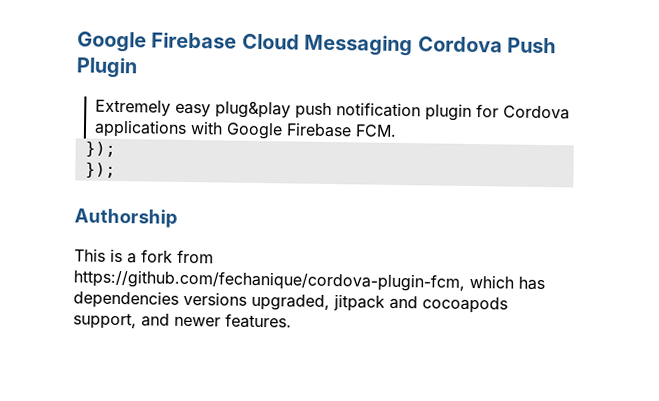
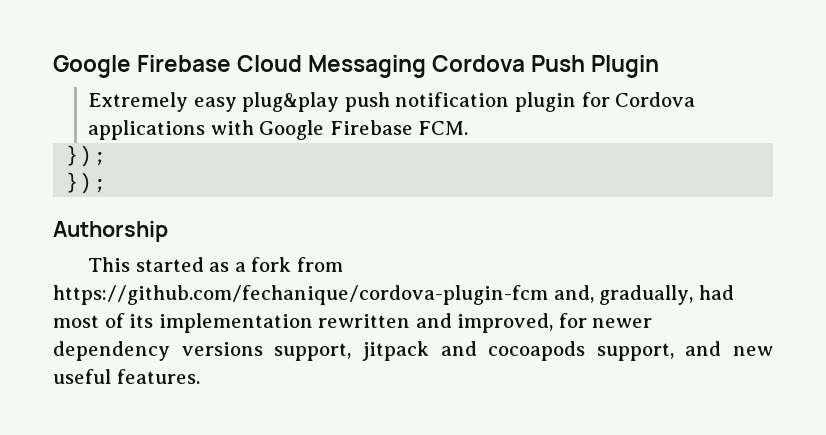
[110,248,123,263] is -> [135,257,230,272] started as
[73,269,545,292] [73,290,330,312] https://github.com/fechanique/cordova-plugin-fcm, which has dependencies versions upgraded, -> [53,285,734,305] [53,313,653,333] [53,341,352,361] https://github.com/fechanique/cordova-plugin-fcm and, gradually, had most of its implementation rewritten and improved, for newer dependency versions support,
[174,316,221,327] newer -> [733,346,773,356] [53,369,111,384] new useful

